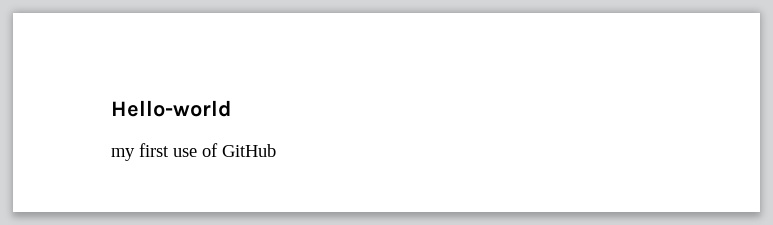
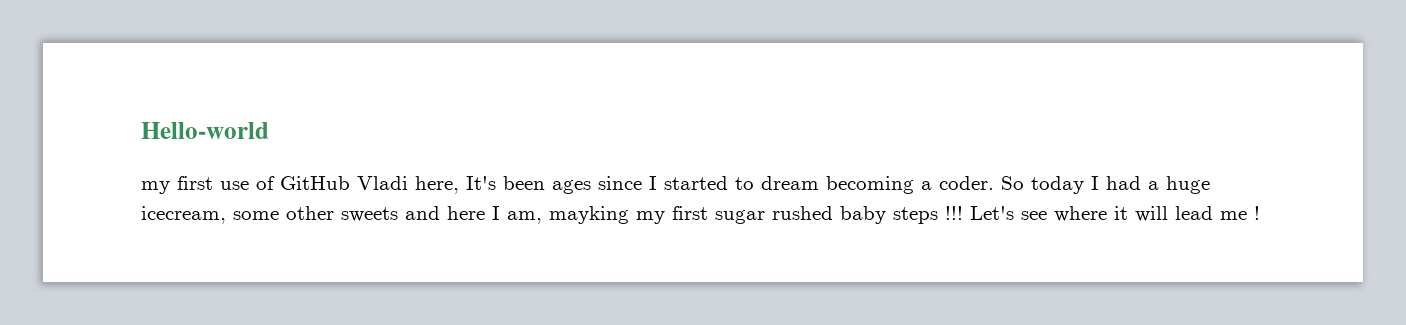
(276, 150) none -> [357,176,1210,194] [141,206,1260,224] Vladi here, It's been ages since I started to dream becoming a coder. So today I had a huge icecream, some other sweets and here I am, mayking my first sugar rushed baby steps !!! Let's see where it will lead me !

